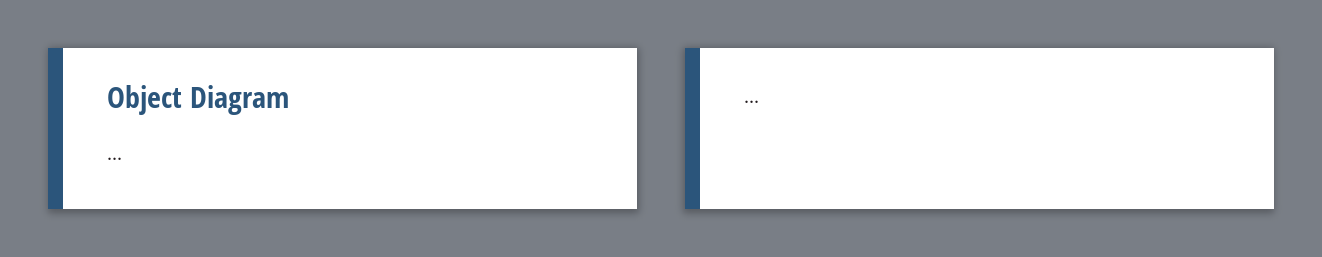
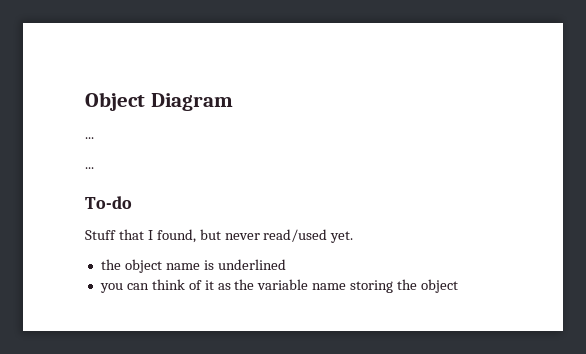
(759, 101) none -> [85,196,132,209] [85,229,354,243] [100,259,286,273] [99,279,459,293] // To-do // Stuff that I found, but never read/used yet. // the object name is underlined // you can think of it as the variable name storing the object

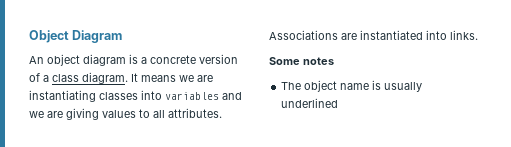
[85,137,94,139] [85,167,94,169] [85,196,132,209] [85,229,354,243] [100,259,121,270] ... // ... // To-do // Stuff that I found, but never read/used yet. // the -> [29,54,238,66] [29,72,213,84] [29,90,242,102] [29,108,222,120] [269,30,478,40] [269,57,334,65] [281,82,302,90] An object diagram is a concrete version of a class diagram. It means we are instantiating classes into variables and we are giving values to all attributes. Associations are instantiated into links. // Some notes // The
(214, 265) none -> [384,82,423,92] usually
[99,279,459,293] // you can think of it as the variable name storing the object -> (339, 103) none

